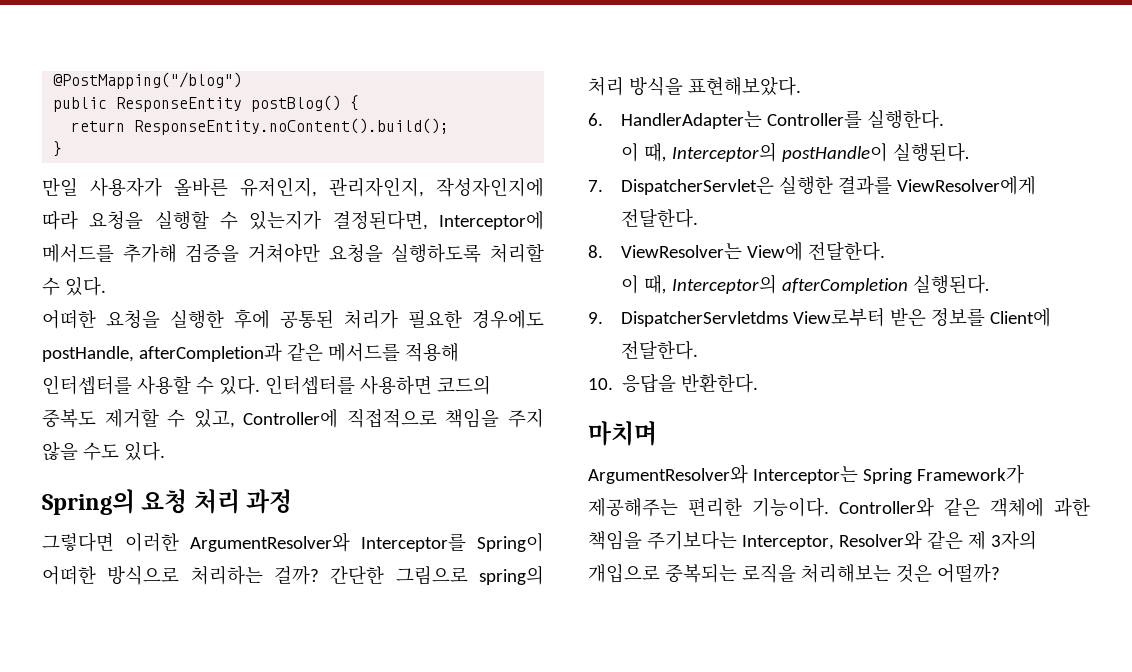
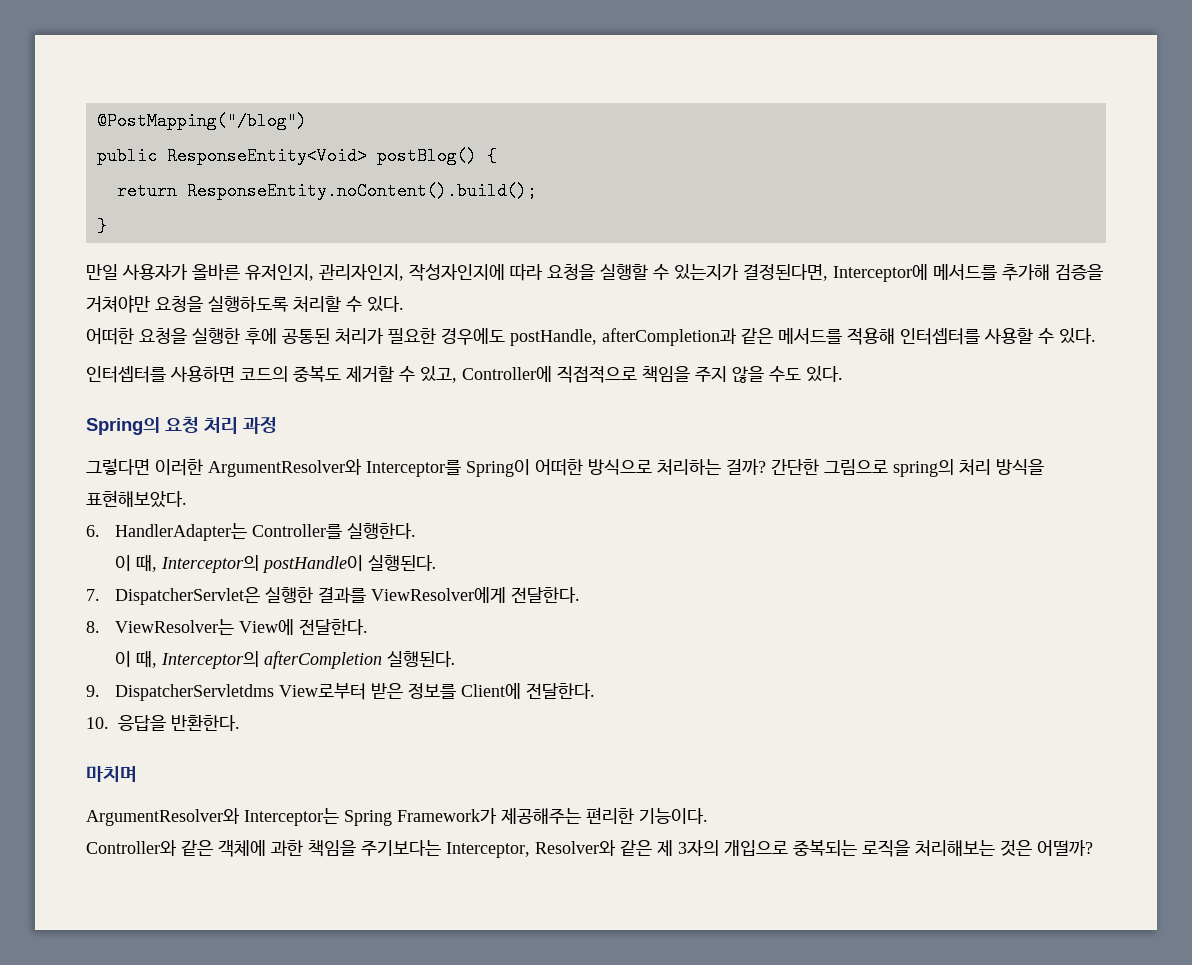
[116,97,243,112] ResponseEntity -> [166,147,367,165] ResponseEntity<Void>
(260, 385) none -> (1096, 336) //
(829, 507) none -> (708, 816) //

